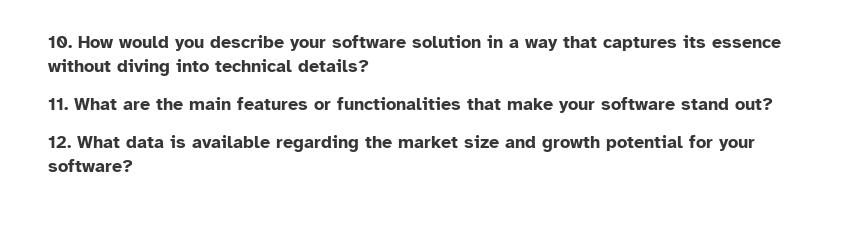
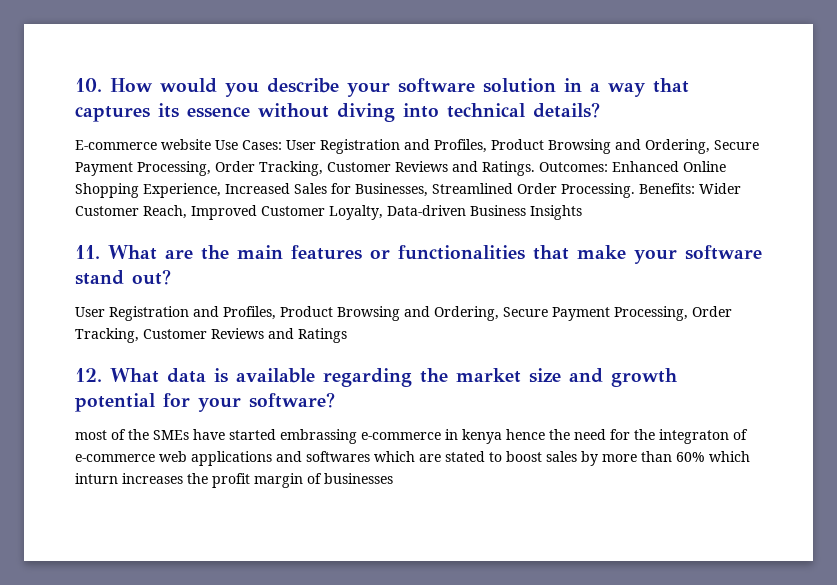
(369, 65) none -> [75,139,759,154] [75,161,726,176] [75,183,741,198] [75,205,582,220] // E-commerce website Use Cases: User Registration and Profiles, Product Browsing and Ordering, Secure Payment Processing, Order Tracking, Customer Reviews and Ratings. Outcomes: Enhanced Online Shopping Experience, Increased Sales for Businesses, Streamlined Order Processing. Benefits: Wider Customer Reach, Improved Customer Loyalty, Data-driven Business Insights
(773, 104) none -> [75,306,732,321] [75,328,347,343] // User Registration and Profiles, Product Browsing and Ordering, Secure Payment Processing, Order Tracking, Customer Reviews and Ratings
(133, 165) none -> [75,429,748,444] [75,451,750,466] [75,473,393,488] // most of the SMEs have started embrassing e-commerce in kenya hence the need for the integraton of e-commerce web applications and softwares which are stated to boost sales by more than 60% which inturn increases the profit margin of businesses

